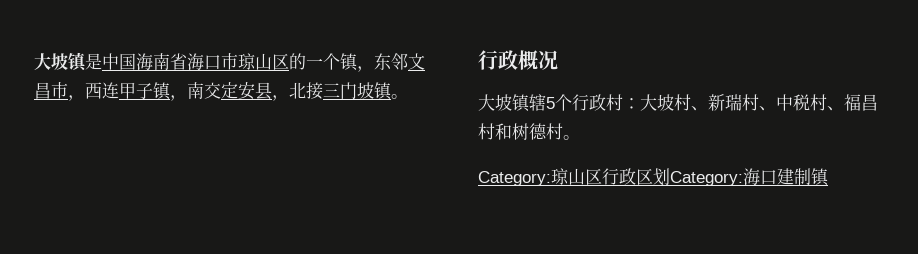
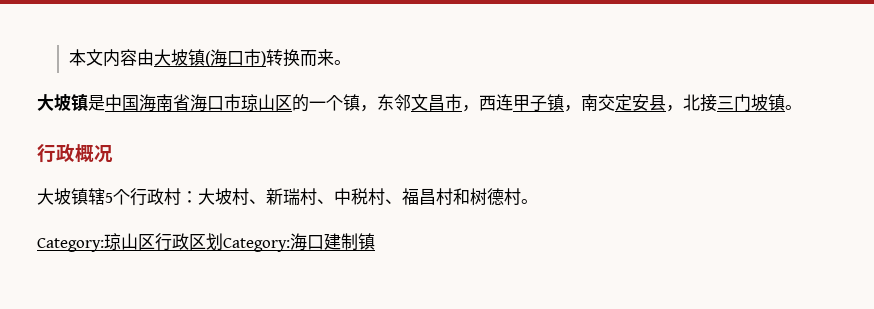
(34, 61) none -> [68,49,351,67] 本文内容由大坡镇(海口市)转换而来。 //

